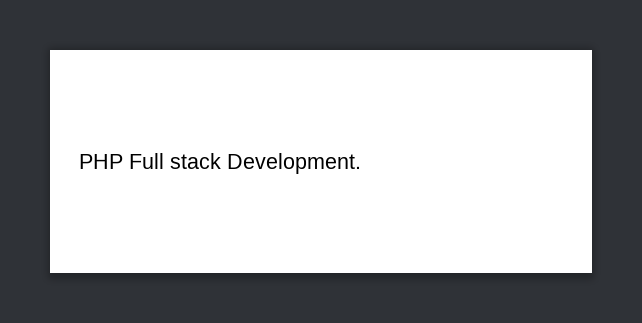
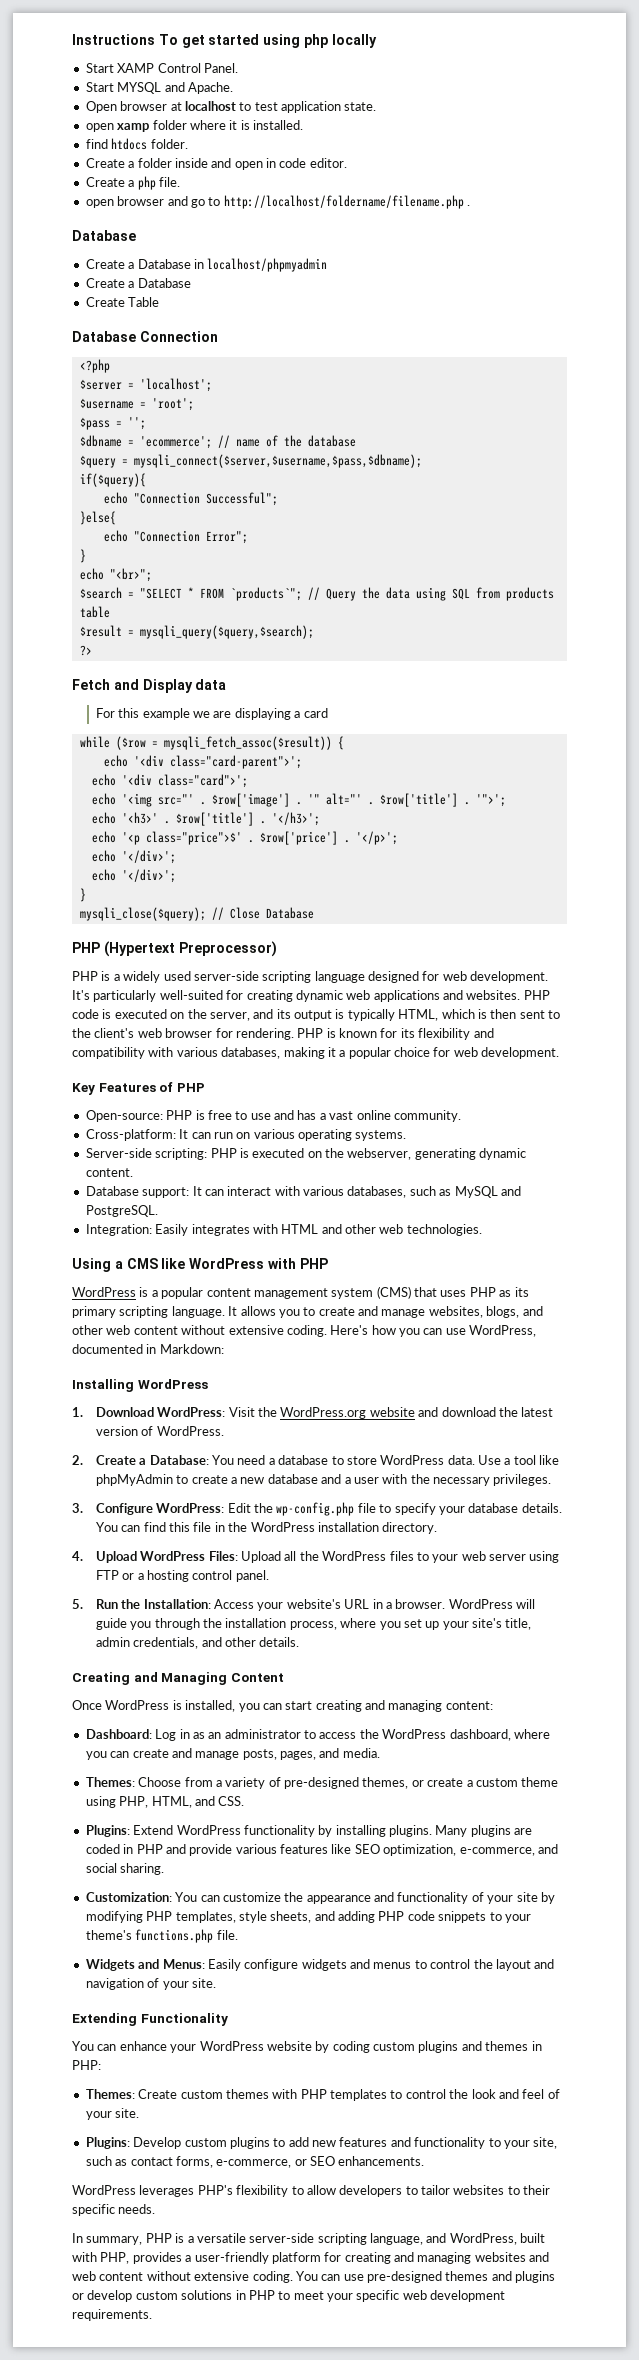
[79,153,361,174] PHP Full stack Development. -> [72,34,377,48] [85,63,238,73] [85,82,233,94] [85,101,377,113] [85,120,303,132] [85,138,188,150] [85,158,347,170] [85,176,180,190] [85,195,470,209] [72,230,136,241] [85,258,328,272] [85,278,191,288] [85,297,160,307] [72,331,218,342] [79,359,110,373] [79,378,212,392] [79,398,194,411] [79,417,146,430] [79,435,356,449] [79,454,422,468] [79,473,146,487] [103,492,278,506] [79,511,116,525] [103,530,248,544] [79,549,86,563] [79,568,152,582] [79,587,554,601] [79,606,110,618] [79,625,314,639] [79,645,92,656] [72,679,227,693] [95,708,328,720] [79,736,344,750] [103,755,302,769] [91,774,248,788] [91,793,506,807] [91,812,320,826] [91,831,398,845] [91,850,176,864] [91,869,176,883] [79,888,86,902] [79,907,314,921] [72,941,277,957] [72,971,549,983] [72,990,550,1002] [72,1009,560,1021] [72,1028,494,1040] [72,1047,560,1059] [72,1082,205,1095] [85,1110,461,1122] [85,1129,407,1141] [85,1148,527,1160] [85,1168,133,1177] [85,1186,521,1198] [85,1205,158,1217] [85,1224,482,1236] [72,1258,328,1272] [72,1286,529,1299] [72,1306,543,1318] [72,1325,537,1337] [72,1344,224,1354] [72,1379,208,1392] [72,1407,554,1419] [95,1426,224,1436] [72,1455,560,1465] [95,1474,552,1486] [72,1502,562,1516] [95,1522,438,1534] [72,1551,560,1563] [95,1570,269,1582] [72,1599,536,1611] [95,1618,532,1630] [95,1637,300,1649] [72,1672,284,1685] [72,1700,493,1712] [85,1729,550,1741] [85,1748,380,1760] [85,1777,559,1789] [85,1796,245,1808] [85,1825,533,1837] [85,1844,558,1856] [85,1863,165,1875] [85,1892,555,1904] [85,1911,531,1923] [85,1929,238,1943] [85,1959,555,1971] [85,1978,216,1990] [72,2013,228,2026] [72,2041,542,2053] [72,2060,101,2070] [85,2089,560,2101] [85,2108,140,2120] [85,2137,558,2149] [85,2156,425,2168] [72,2185,551,2197] [72,2204,156,2216] [72,2233,546,2245] [72,2252,550,2264] [72,2271,556,2283] [72,2290,506,2302] [72,2309,152,2321] Instructions To get started using php locally // Start XAMP Control Panel. // Start MYSQL and Apache. // Open browser at localhost to test application state. // open xamp folder where it is installed. // find htdocs folder. // Create a folder inside and open in code editor. // Create a php file. // open browser and go to http://localhost/foldername/filename.php . // Database // Create a Database in localhost/phpmyadmin // Create a Database // Create Table // Database Connection // <?php // $server = 'localhost'; // $username = 'root'; // $pass = ''; // $dbname = 'ecommerce'; // name of the database // $query = mysqli_connect($server,$username,$pass,$dbname); // if($query){ // echo "Connection Successful"; // }else{ // echo "Connection Error"; // } // echo "<br>"; // $search = "SELECT * FROM `products`"; // Query the data using SQL from products table // $result = mysqli_query($query,$search); // ?> // Fetch and Display data // For this example we are displaying a card // while ($row = mysqli_fetch_assoc($result)) { // echo '<div class="card-parent">'; // echo '<div class="card">'; // echo '<img src="' . $row['image'] . '" alt="' . $row['title'] . '">'; // echo '<h3>' . $row['title'] . '</h3>'; // echo '<p class="price">$' . $row['price'] . '</p>'; // echo '</div>'; // echo '</div>'; // } // mysqli_close($query); // Close Database // PHP (Hypertext Preprocessor) // PHP is a widely used server-side scripting language designed for web development. It's particularly well-suited for creating dynamic web applications and websites. PHP code is executed on the server, and its output is typically HTML, which is then sent to the client's web browser for rendering. PHP is known for its flexibility and compatibility with various databases, making it a popular choice for web development. // Key Features of PHP // Open-source: PHP is free to use and has a vast online community. // Cross-platform: It can run on various operating systems. // Server-side scripting: PHP is executed on the webserver, generating dynamic content. // Database support: It can interact with various databases, such as MySQL and PostgreSQL. // Integration: Easily integrates with HTML and other web technologies. // Using a CMS like WordPress with PHP // WordPress is a popular content management system (CMS) that uses PHP as its primary scripting language. It allows you to create and manage websites, blogs, and other web content without extensive coding. Here's how you can use WordPress, documented in Markdown: // Installing WordPress // 1. Download WordPress: Visit the WordPress.org website and download the latest version of WordPress. // 2. Create a Database: You need a database to store WordPress data. Use a tool like phpMyAdmin to create a new database and a user with the necessary privileges. // 3. Configure WordPress: Edit the wp-config.php file to specify your database details. You can find this file in the WordPress installation directory. // 4. Upload WordPress Files: Upload all the WordPress files to your web server using FTP or a hosting control panel. // 5. Run the Installation: Access your website's URL in a browser. WordPress will guide you through the installation process, where you set up your site's title, admin credentials, and other details. // Creating and Managing Content // Once WordPress is installed, you can start creating and managing content: // Dashboard: Log in as an administrator to access the WordPress dashboard, where you can create and manage posts, pages, and media. // Themes: Choose from a variety of pre-designed themes, or create a custom theme using PHP, HTML, and CSS. // Plugins: Extend WordPress functionality by installing plugins. Many plugins are coded in PHP and provide various features like SEO optimization, e-commerce, and social sharing. // Customization: You can customize the appearance and functionality of your site by modifying PHP templates, style sheets, and adding PHP code snippets to your theme's functions.php file. // Widgets and Menus: Easily configure widgets and menus to control the layout and navigation of your site. // Extending Functionality // You can enhance your WordPress website by coding custom plugins and themes in PHP: // Themes: Create custom themes with PHP templates to control the look and feel of your site. // Plugins: Develop custom plugins to add new features and functionality to your site, such as contact forms, e-commerce, or SEO enhancements. // WordPress leverages PHP's flexibility to allow developers to tailor websites to their specific needs. // In summary, PHP is a versatile server-side scripting language, and WordPress, built with PHP, provides a user-friendly platform for creating and managing websites and web content without extensive coding. You can use pre-designed themes and plugins or develop custom solutions in PHP to meet your specific web development requirements.

